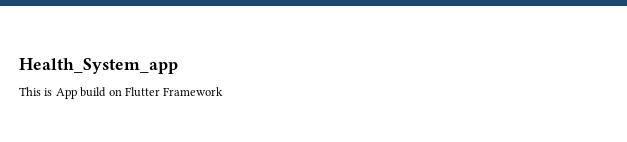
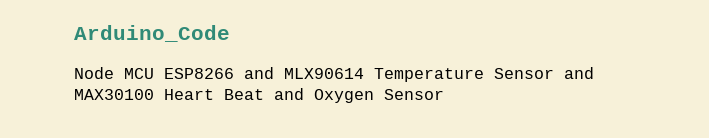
[19,58,178,74] [19,87,224,99] Health_System_app // This is App build on Flutter Framework -> [74,25,230,42] [74,67,594,82] [74,88,444,103] Arduino_Code // Node MCU ESP8266 and MLX90614 Temperature Sensor and MAX30100 Heart Beat and Oxygen Sensor

